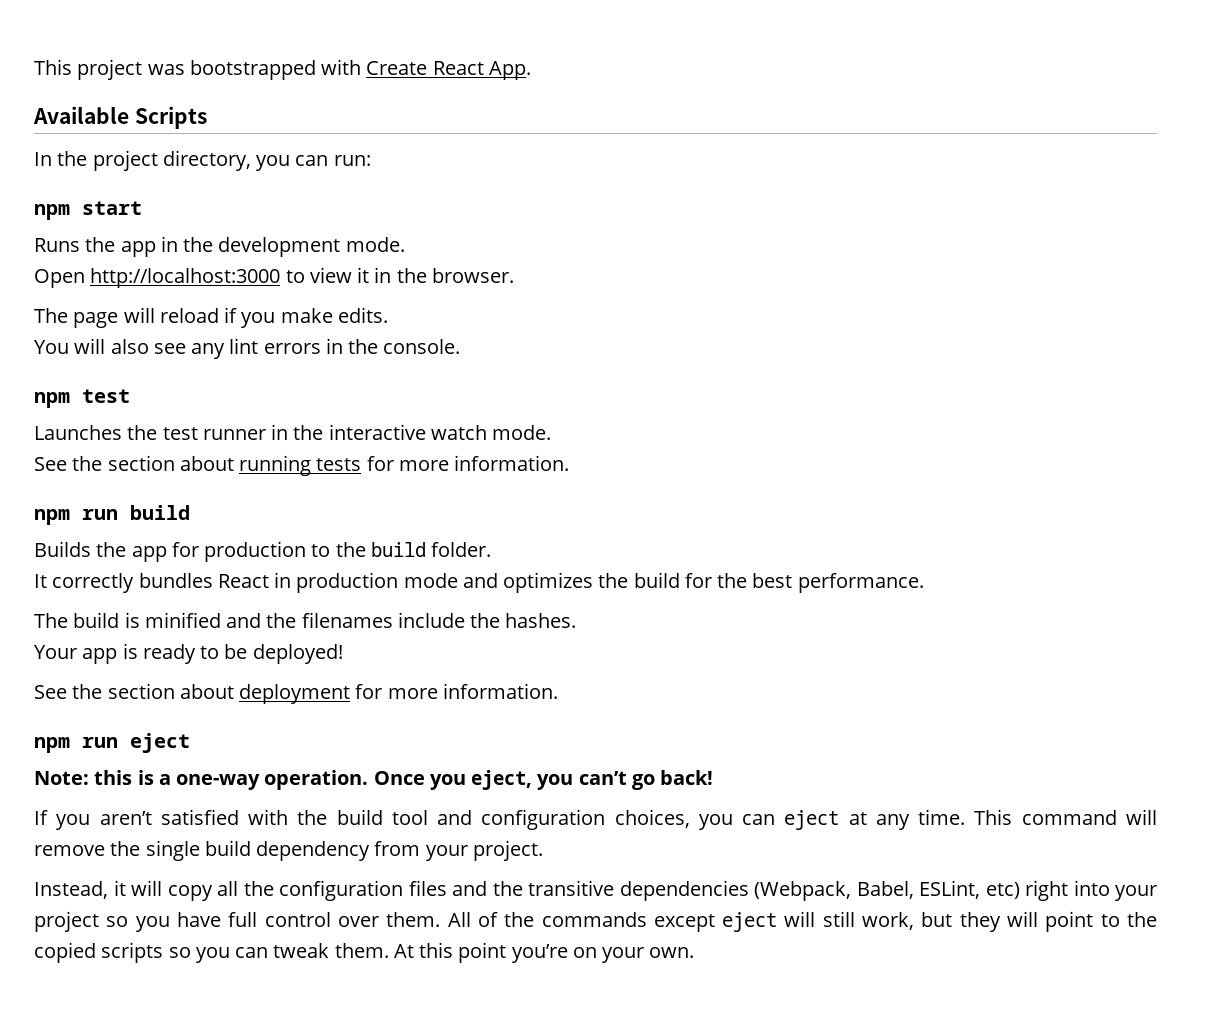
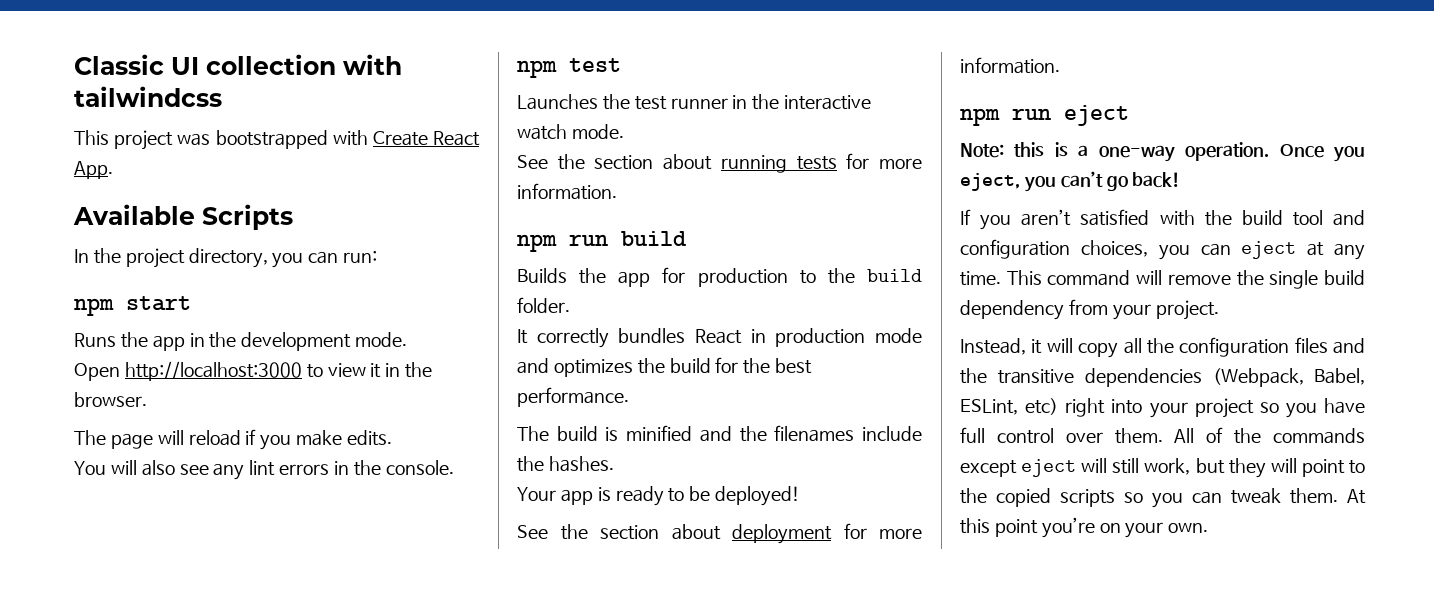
(34, 67) none -> [74,54,402,75] [74,86,222,107] Classic UI collection with tailwindcss //

